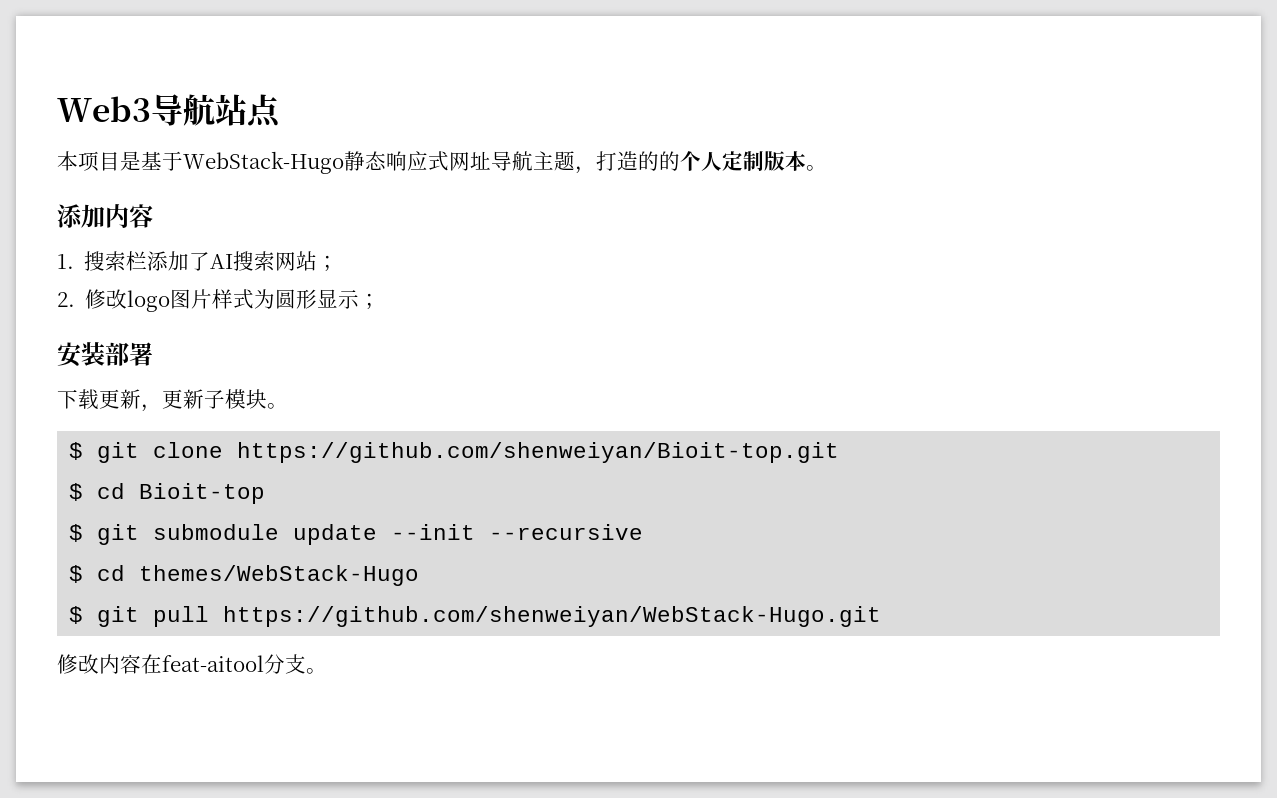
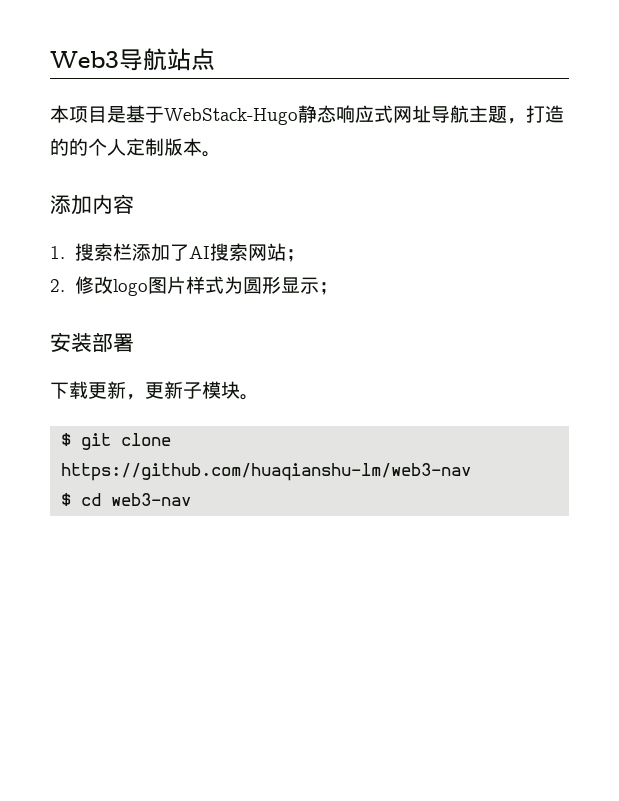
[237,442,840,463] [69,483,266,504] [69,524,644,545] [69,565,420,586] [69,606,882,627] [57,654,327,674] https://github.com/shenweiyan/Bioit-top.git // $ cd Bioit-top // $ git submodule update --init --recursive // $ cd themes/WebStack-Hugo // $ git pull https://github.com/shenweiyan/WebStack-Hugo.git // 修改内容在feat-aitool分支。 -> [61,463,472,481] [61,493,192,506] https://github.com/huaqianshu-lm/web3-nav // $ cd web3-nav

